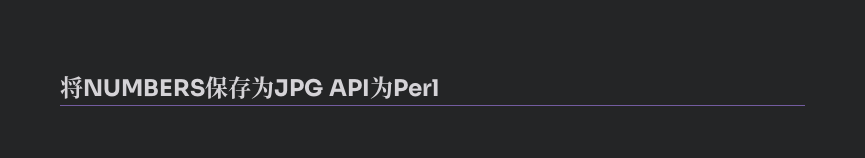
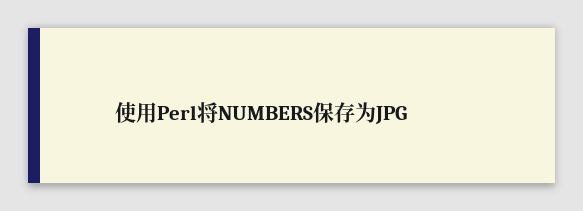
(60, 87) none -> [115,102,197,123] 使用Perl
[329,76,440,99] API为Perl -> (407, 115) none

